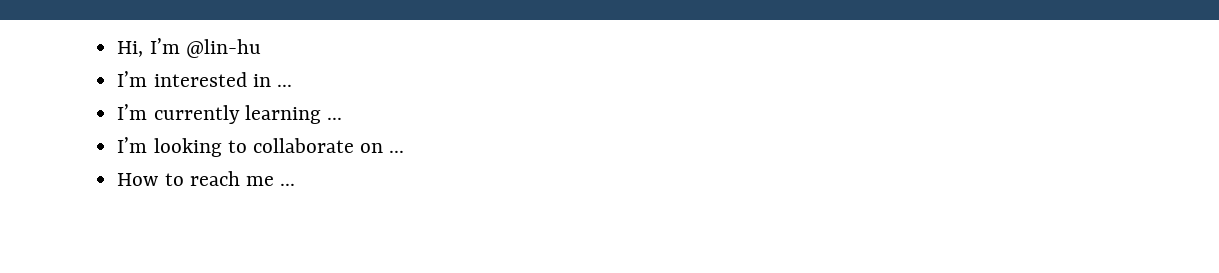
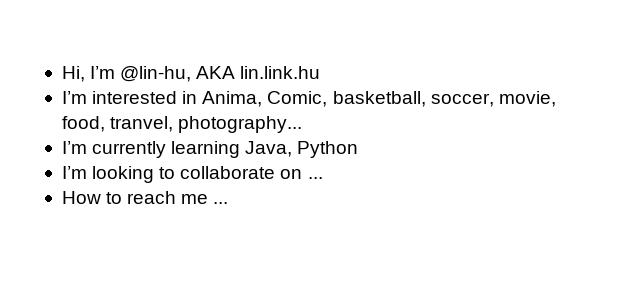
[185,39,261,58] @lin-hu -> [120,66,321,82] @lin-hu, AKA lin.link.hu
[276,84,292,87] ... -> [202,91,556,107] [61,116,303,133] Anima, Comic, basketball, soccer, movie, food, tranvel, photography...
[326,117,342,120] ... -> [245,141,359,158] Java, Python

